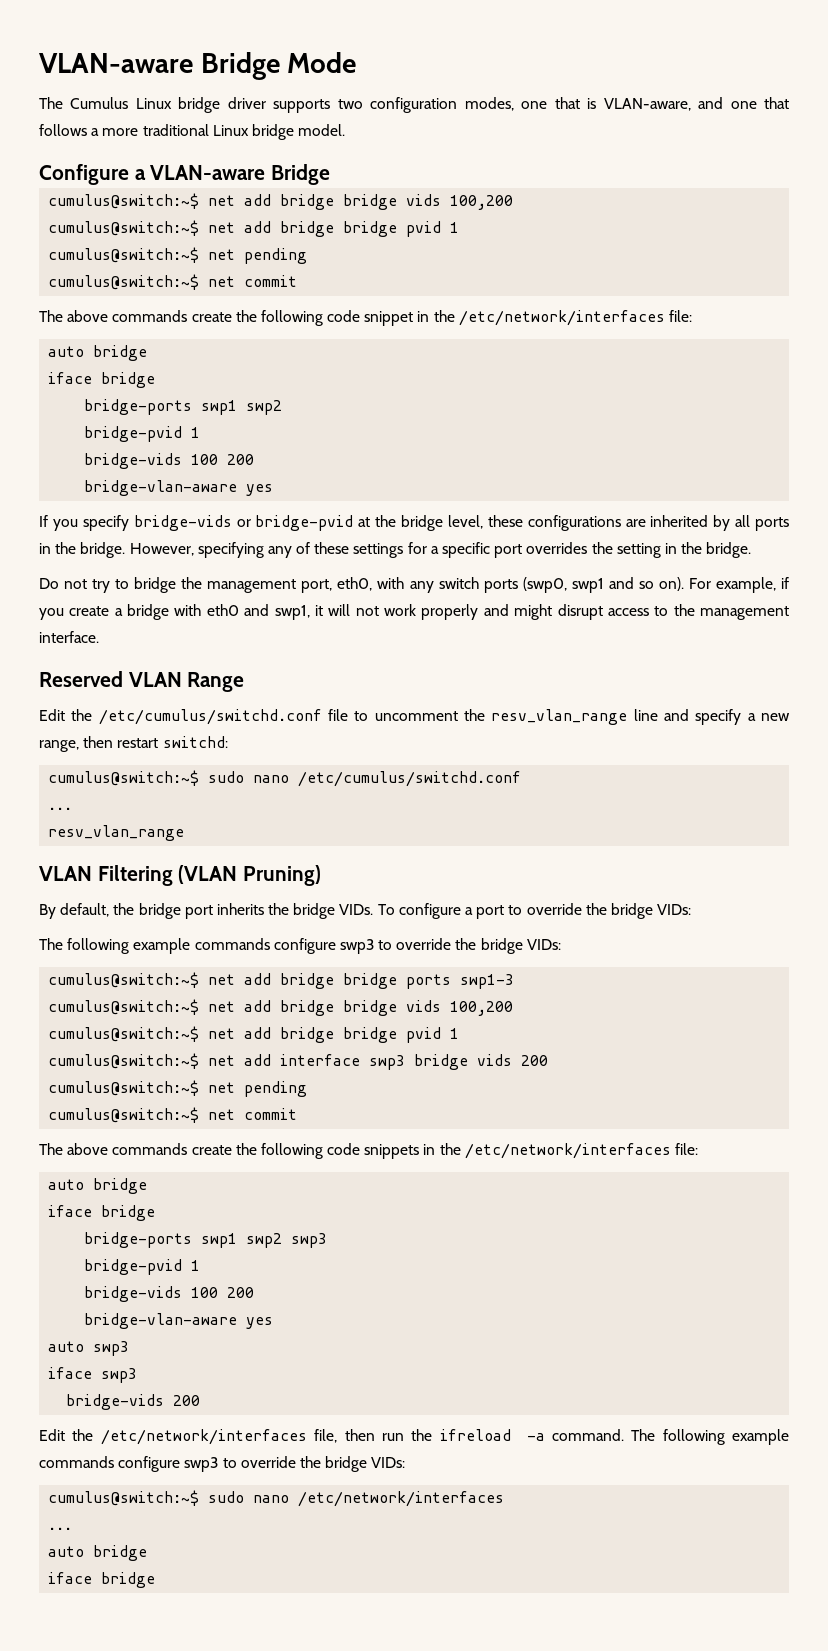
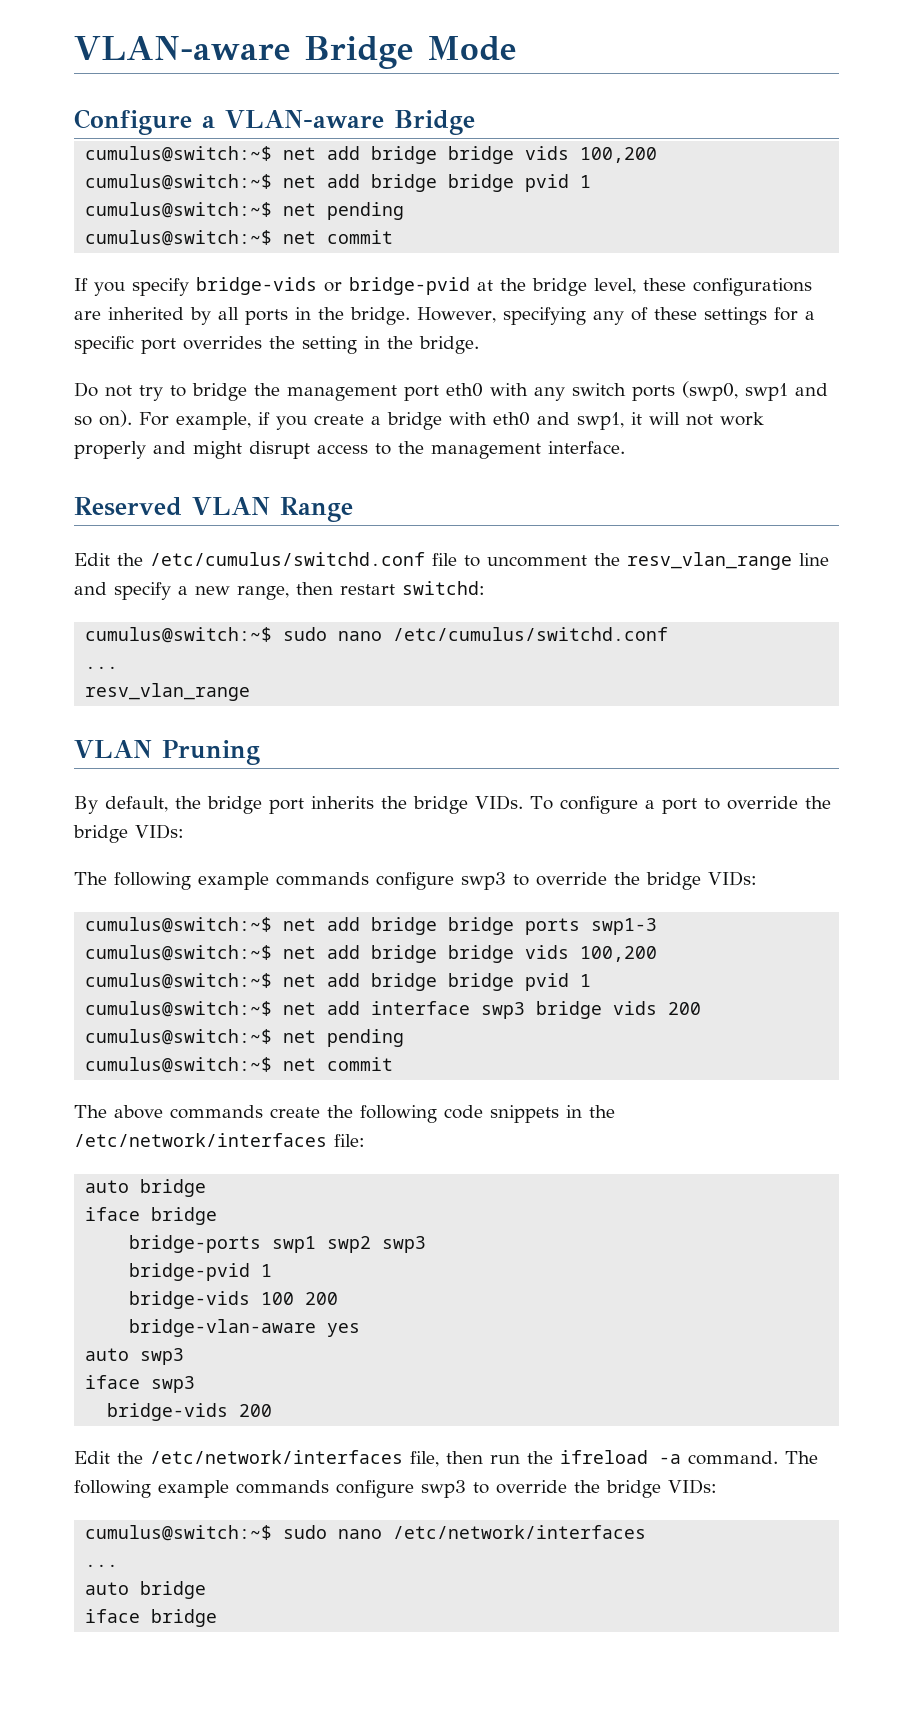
[39,97,790,113] [39,124,346,140] // The Cumulus Linux bridge driver supports two configuration modes, one that is VLAN-aware, and one that follows a more traditional Linux bridge model. -> (516, 48) none
[39,310,693,326] [48,345,148,361] [48,372,156,388] [84,399,283,415] [84,426,201,442] [84,453,255,469] [84,480,274,496] // The above commands create the following code snippet in the /etc/network/interfaces file: // auto bridge // iface bridge // bridge-ports swp1 swp2 // bridge-pvid 1 // bridge-vids 100 200 // bridge-vlan-aware yes -> (394, 237) none
[301,577,373,593] port, eth0, -> [404,383,483,401] port eth0
[97,865,322,886] Filtering (VLAN Pruning) -> [162,740,260,765] Pruning

